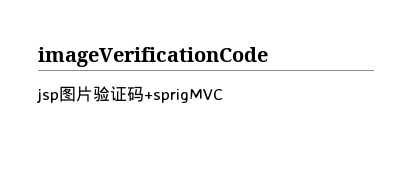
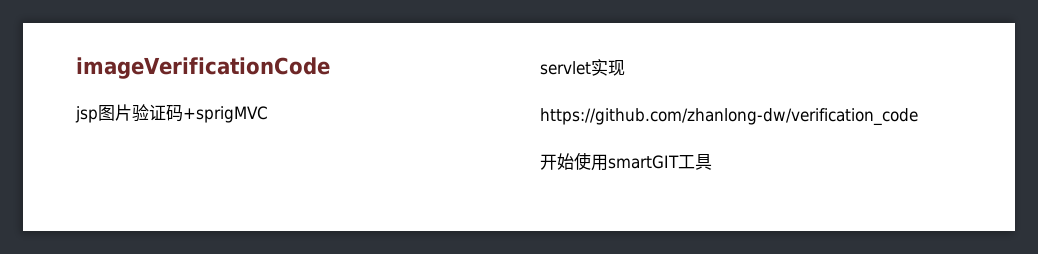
(223, 96) none -> [540,59,625,76] [540,108,918,126] [540,152,712,171] // servlet实现 // https://github.com/zhanlong-dw/verification_code // 开始使用smartGIT工具

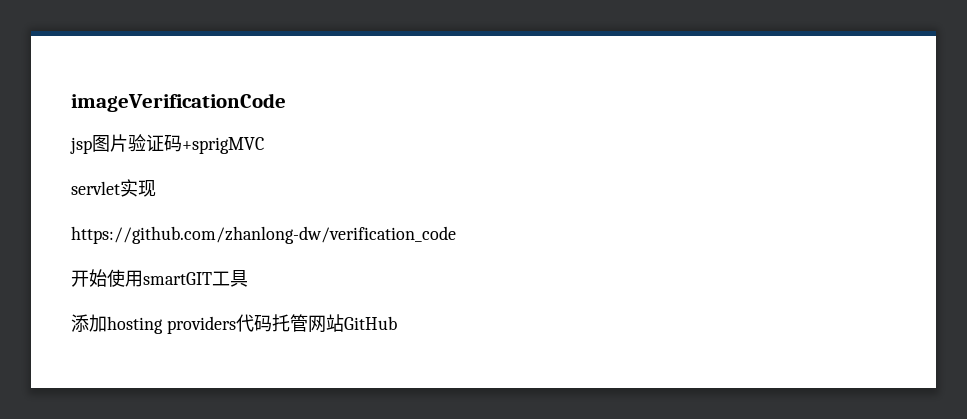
(712, 162) none -> [71,314,397,334] // 添加hosting providers代码托管网站GitHub

